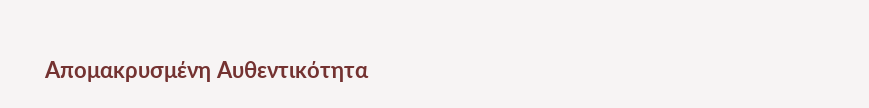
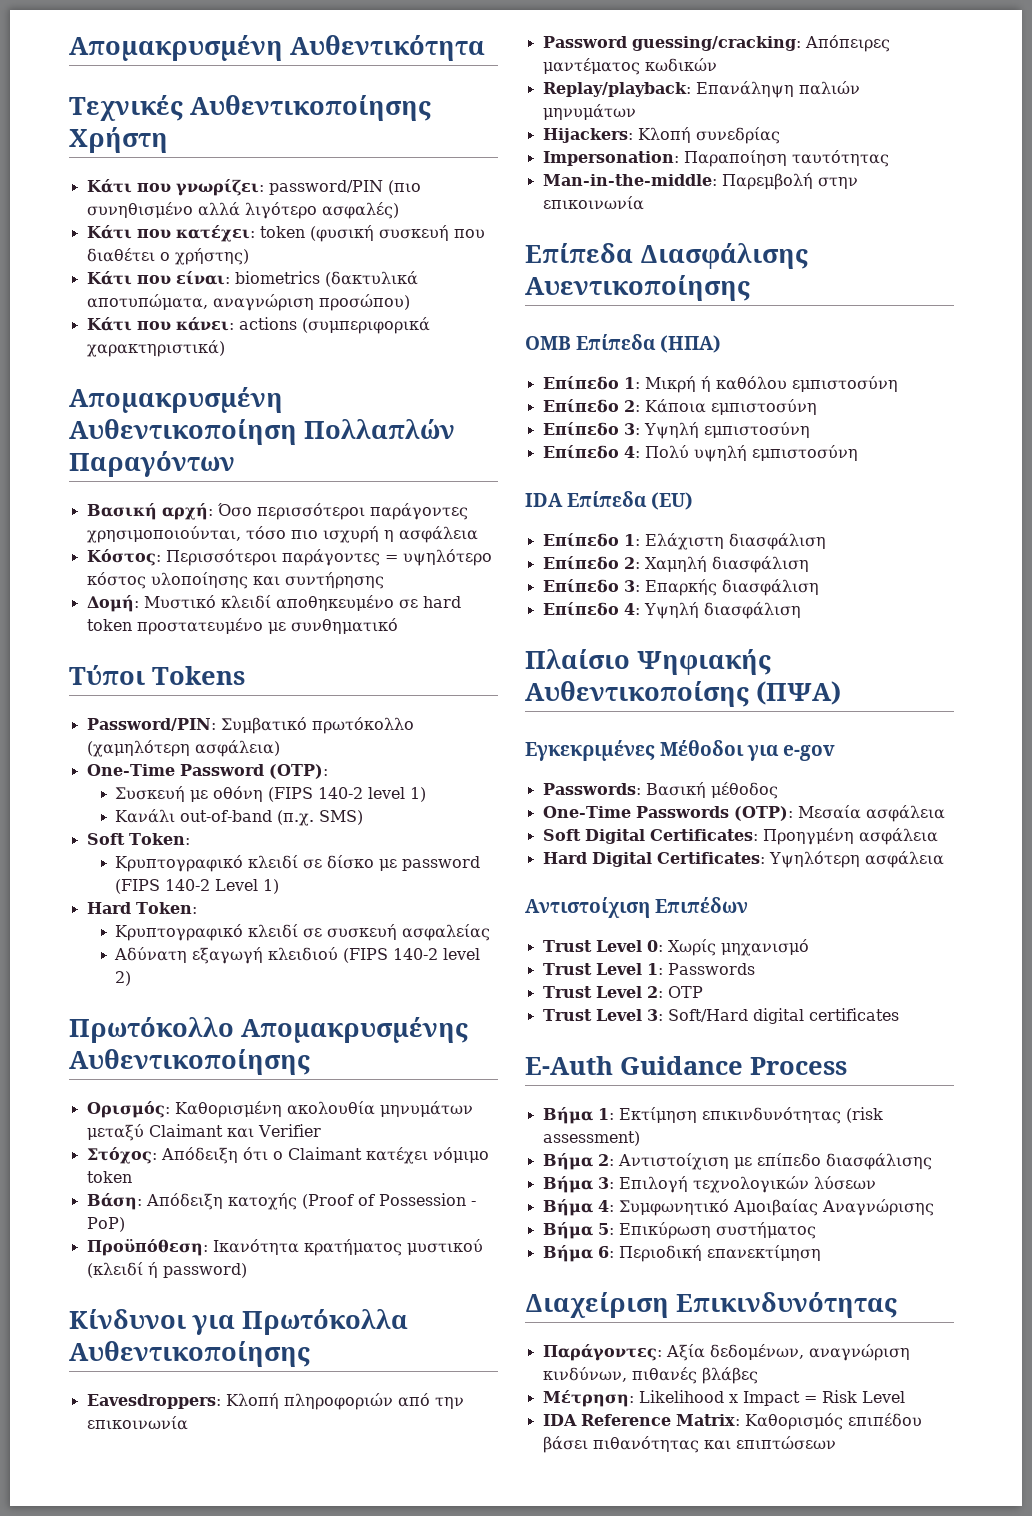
(369, 71) none -> [69,95,431,121] [69,127,168,153] [86,179,421,196] [86,202,399,219] [86,225,485,242] [86,248,249,265] [86,271,418,287] [86,294,410,311] [86,317,430,334] [86,340,225,357] [69,387,283,413] [69,419,455,445] [69,451,235,477] [86,503,468,520] [86,526,478,543] [86,549,492,566] [86,572,384,589] [86,595,461,612] [86,618,398,635] [69,665,245,685] [86,717,414,734] [86,740,280,757] [86,764,328,779] [115,786,427,802] [115,809,364,826] [86,833,190,845] [115,855,481,872] [115,879,280,894] [86,902,197,914] [115,924,491,941] [114,947,481,964] [115,971,132,986] [69,1017,468,1043] [69,1049,310,1075] [86,1101,473,1118] [86,1124,321,1141] [86,1147,489,1164] [86,1171,132,1183] [86,1193,476,1210] [86,1217,125,1232] [86,1239,483,1256] [86,1262,247,1278] [69,1309,408,1335] [69,1341,310,1367] [86,1393,464,1410] [86,1416,188,1430] [542,35,890,52] [542,58,717,75] [542,81,860,98] [542,104,636,120] [542,127,780,144] [542,150,889,167] [542,173,858,190] [542,196,644,210] [525,243,808,269] [525,275,750,301] [525,334,722,353] [542,376,898,393] [542,399,817,415] [542,422,810,439] [542,445,858,462] [525,491,694,510] [542,533,826,550] [542,556,809,573] [542,579,819,596] [542,602,801,619] [525,649,771,675] [525,681,841,707] [525,740,836,761] [542,782,778,799] [542,805,945,822] [542,828,938,845] [542,851,944,868] [525,897,749,918] [542,939,809,956] [542,963,755,975] [542,986,703,998] [542,1008,899,1024] [525,1056,847,1075] [542,1107,883,1124] [542,1131,640,1146] [542,1153,932,1170] [542,1176,876,1193] [542,1199,934,1216] [542,1222,816,1239] [542,1245,821,1262] [525,1292,897,1318] [542,1344,910,1361] [542,1367,758,1384] [542,1390,905,1407] [542,1413,922,1430] [542,1436,836,1453] // Τεχνικές Αυθεντικοποίησης Χρήστη // Κάτι που γνωρίζει: password/PIN (πιο συνηθισμένο αλλά λιγότερο ασφαλές) // Κάτι που κατέχει: token (φυσική συσκευή που διαθέτει ο χρήστης) // Κάτι που είναι: biometrics (δακτυλικά αποτυπώματα, αναγνώριση προσώπου) // Κάτι που κάνει: actions (συμπεριφορικά χαρακτηριστικά) // Απομακρυσμένη Αυθεντικοποίηση Πολλαπλών Παραγόντων // Βασική αρχή: Όσο περισσότεροι παράγοντες χρησιμοποιούνται, τόσο πιο ισχυρή η ασφάλεια // Κόστος: Περισσότεροι παράγοντες = υψηλότερο κόστος υλοποίησης και συντήρησης // Δομή: Μυστικό κλειδί αποθηκευμένο σε hard token προστατευμένο με συνθηματικό // Τύποι Tokens // Password/PIN: Συμβατικό πρωτόκολλο (χαμηλότερη ασφάλεια) // One-Time Password (OTP): // Συσκευή με οθόνη (FIPS 140-2 level 1) // Κανάλι out-of-band (π.χ. SMS) // Soft Token: // Κρυπτογραφικό κλειδί σε δίσκο με password (FIPS 140-2 Level 1) // Hard Token: // Κρυπτογραφικό κλειδί σε συσκευή ασφαλείας // Αδύνατη εξαγωγή κλειδιού (FIPS 140-2 level 2) // Πρωτόκολλο Απομακρυσμένης Αυθεντικοποίησης // Ορισμός: Καθορισμένη ακολουθία μηνυμάτων μεταξύ Claimant και Verifier // Στόχος: Απόδειξη ότι ο Claimant κατέχει νόμιμο token // Βάση: Απόδειξη κατοχής (Proof of Possession - PoP) // Προϋπόθεση: Ικανότητα κρατήματος μυστικού (κλειδί ή password) // Κίνδυνοι για Πρωτόκολλα Αυθεντικοποίησης // Eavesdroppers: Κλοπή πληροφοριών από την επικοινωνία // Password guessing/cracking: Απόπειρες μαντέματος κωδικών // Replay/playback: Επανάληψη παλιών μηνυμάτων // Hijackers: Κλοπή συνεδρίας // Impersonation: Παραποίηση ταυτότητας // Man-in-the-middle: Παρεμβολή στην επικοινωνία // Επίπεδα Διασφάλισης Αυεντικοποίησης // OMB Επίπεδα (ΗΠΑ) // Επίπεδο 1: Μικρή ή καθόλου εμπιστοσύνη // Επίπεδο 2: Κάποια εμπιστοσύνη // Επίπεδο 3: Υψηλή εμπιστοσύνη // Επίπεδο 4: Πολύ υψηλή εμπιστοσύνη // IDA Επίπεδα (EU) // Επίπεδο 1: Ελάχιστη διασφάλιση // Επίπεδο 2: Χαμηλή διασφάλιση // Επίπεδο 3: Επαρκής διασφάλιση // Επίπεδο 4: Υψηλή διασφάλιση // Πλαίσιο Ψηφιακής Αυθεντικοποίσης (ΠΨΑ) // Εγκεκριμένες Μέθοδοι για e-gov // Passwords: Βασική μέθοδος // One-Time Passwords (OTP): Μεσαία ασφάλεια // Soft Digital Certificates: Προηγμένη ασφάλεια // Hard Digital Certificates: Υψηλότερη ασφάλεια // Αντιστοίχιση Επιπέδων // Trust Level 0: Χωρίς μηχανισμό // Trust Level 1: Passwords // Trust Level 2: OTP // Trust Level 3: Soft/Hard digital certificates // E-Auth Guidance Process // Βήμα 1: Εκτίμηση επικινδυνότητας (risk assessment) // Βήμα 2: Αντιστοίχιση με επίπεδο διασφάλισης // Βήμα 3: Επιλογή τεχνολογικών λύσεων // Βήμα 4: Συμφωνητικό Αμοιβαίας Αναγνώρισης // Βήμα 5: Επικύρωση συστήματος // Βήμα 6: Περιοδική επανεκτίμηση // Διαχείριση Επικινδυνότητας // Παράγοντες: Αξία δεδομένων, αναγνώριση κινδύνων, πιθανές βλάβες // Μέτρηση: Likelihood x Impact = Risk Level // IDA Reference Matrix: Καθορισμός επιπέδου βάσει πιθανότητας και επιπτώσεων

